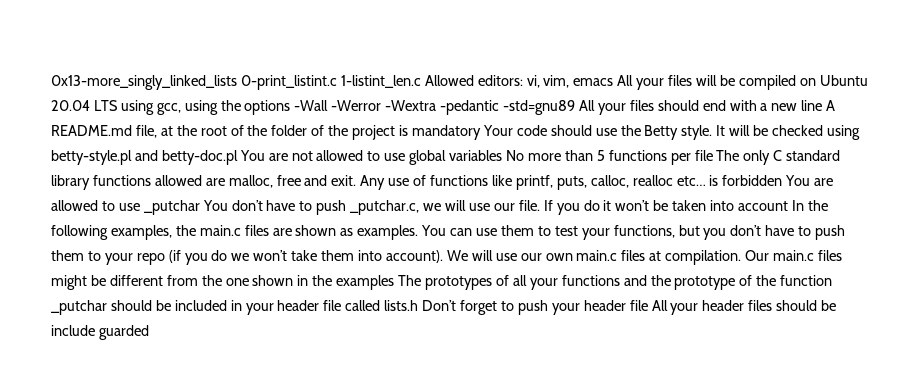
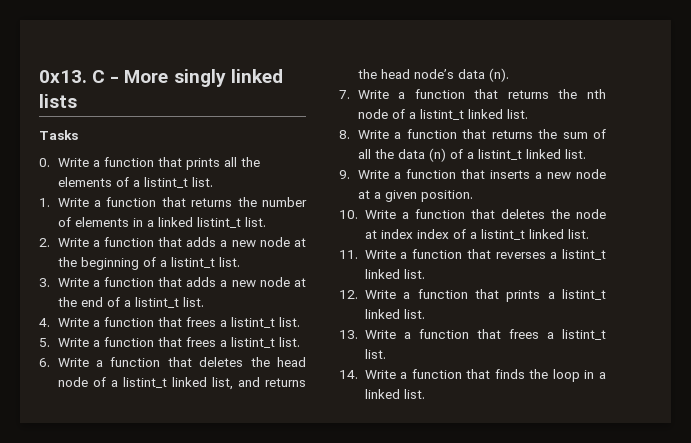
[51,75,868,90] [51,100,836,115] [51,125,860,140] [51,150,841,165] [51,175,834,190] [51,200,828,215] [51,225,846,240] [51,250,842,265] [51,275,833,290] [51,300,837,315] [51,325,149,340] 0x13-more_singly_linked_lists 0-print_listint.c 1-listint_len.c Allowed editors: vi, vim, emacs All your files will be compiled on Ubuntu 20.04 LTS using gcc, using the options -Wall -Werror -Wextra -pedantic -std=gnu89 All your files should end with a new line A README.md file, at the root of the folder of the project is mandatory Your code should use the Betty style. It will be checked using betty-style.pl and betty-doc.pl You are not allowed to use global variables No more than 5 functions per file The only C standard library functions allowed are malloc, free and exit. Any use of functions like printf, puts, calloc, realloc etc… is forbidden You are allowed to use _putchar You don’t have to push _putchar.c, we will use our file. If you do it won’t be taken into account In the following examples, the main.c files are shown as examples. You can use them to test your functions, but you don’t have to push them to your repo (if you do we won’t take them into account). We will use our own main.c files at compilation. Our main.c files might be different from the one shown in the examples The prototypes of all your functions and the prototype of the function _putchar should be included in your header file called lists.h Don’t forget to push your header file All your header files should be include guarded -> [39,69,283,87] [39,94,77,108] [39,130,78,140] [39,157,260,170] [57,177,213,188] [39,197,307,207] [57,217,266,228] [39,237,306,247] [57,257,240,270] [39,277,306,287] [57,297,204,308] [39,317,300,328] [39,337,300,348] [39,357,306,367] [57,377,306,390] [357,68,509,82] [339,89,606,99] [357,109,528,120] [339,129,606,139] [357,148,586,162] [339,169,606,179] [357,190,473,202] [339,209,606,219] [364,229,589,240] [339,249,606,260] [364,269,425,279] [339,289,606,302] [364,309,425,319] [339,329,606,340] [364,349,386,359] [339,369,606,382] [364,389,425,399] 0x13. C - More singly linked lists // Tasks // 0. Write a function that prints all the elements of a listint_t list. // 1. Write a function that returns the number of elements in a linked listint_t list. // 2. Write a function that adds a new node at the beginning of a listint_t list. // 3. Write a function that adds a new node at the end of a listint_t list. // 4. Write a function that frees a listint_t list. // 5. Write a function that frees a listint_t list. // 6. Write a function that deletes the head node of a listint_t linked list, and returns the head node’s data (n). // 7. Write a function that returns the nth node of a listint_t linked list. // 8. Write a function that returns the sum of all the data (n) of a listint_t linked list. // 9. Write a function that inserts a new node at a given position. // 10. Write a function that deletes the node at index index of a listint_t linked list. // 11. Write a function that reverses a listint_t linked list. // 12. Write a function that prints a listint_t linked list. // 13. Write a function that frees a listint_t list. // 14. Write a function that finds the loop in a linked list.

